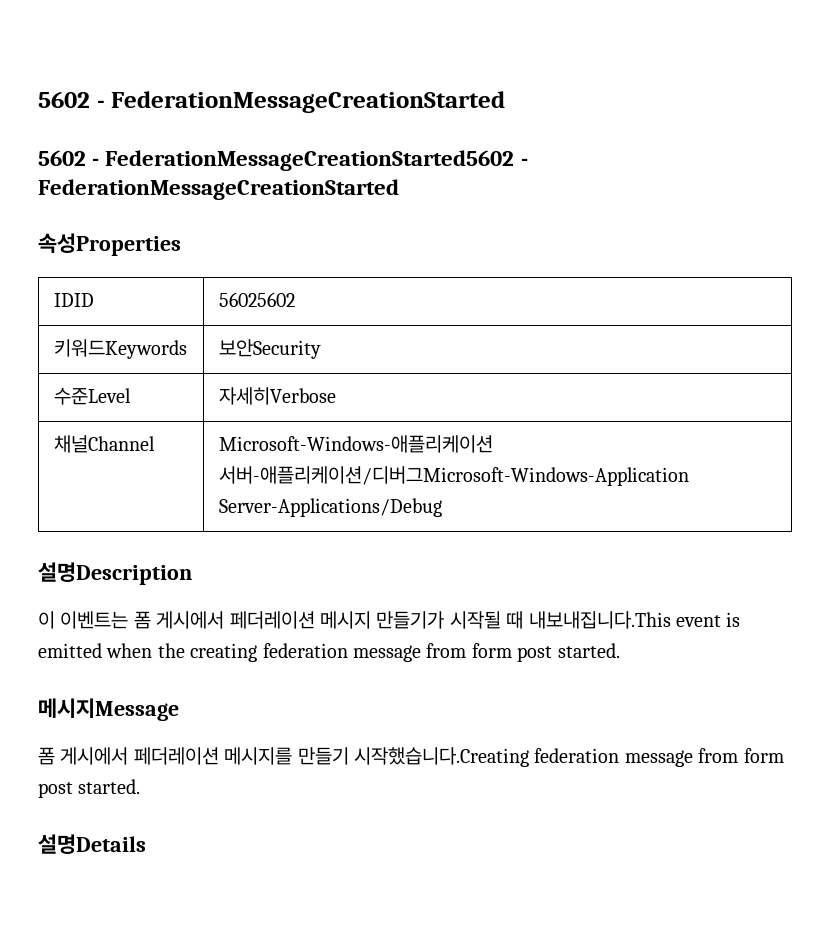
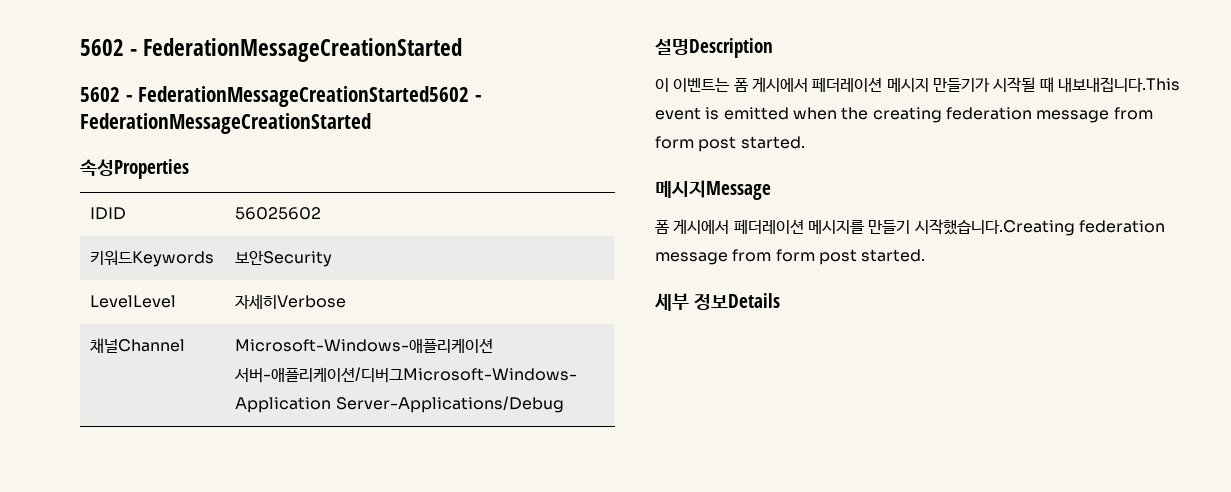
[53,387,131,405] 수준Level -> [90,295,177,308] LevelLevel
[38,834,146,854] 설명Details -> [655,293,781,311] 세부 정보Details

